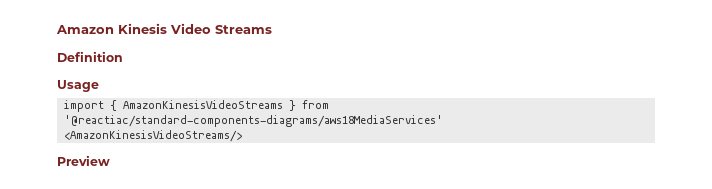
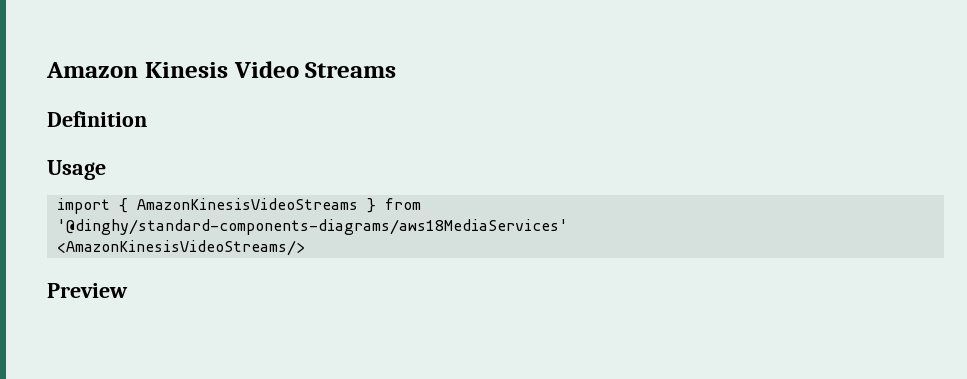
[63,115,443,127] '@reactiac/standard-components-diagrams/aws18MediaServices' -> [56,219,568,235] '@dinghy/standard-components-diagrams/aws18MediaServices'

